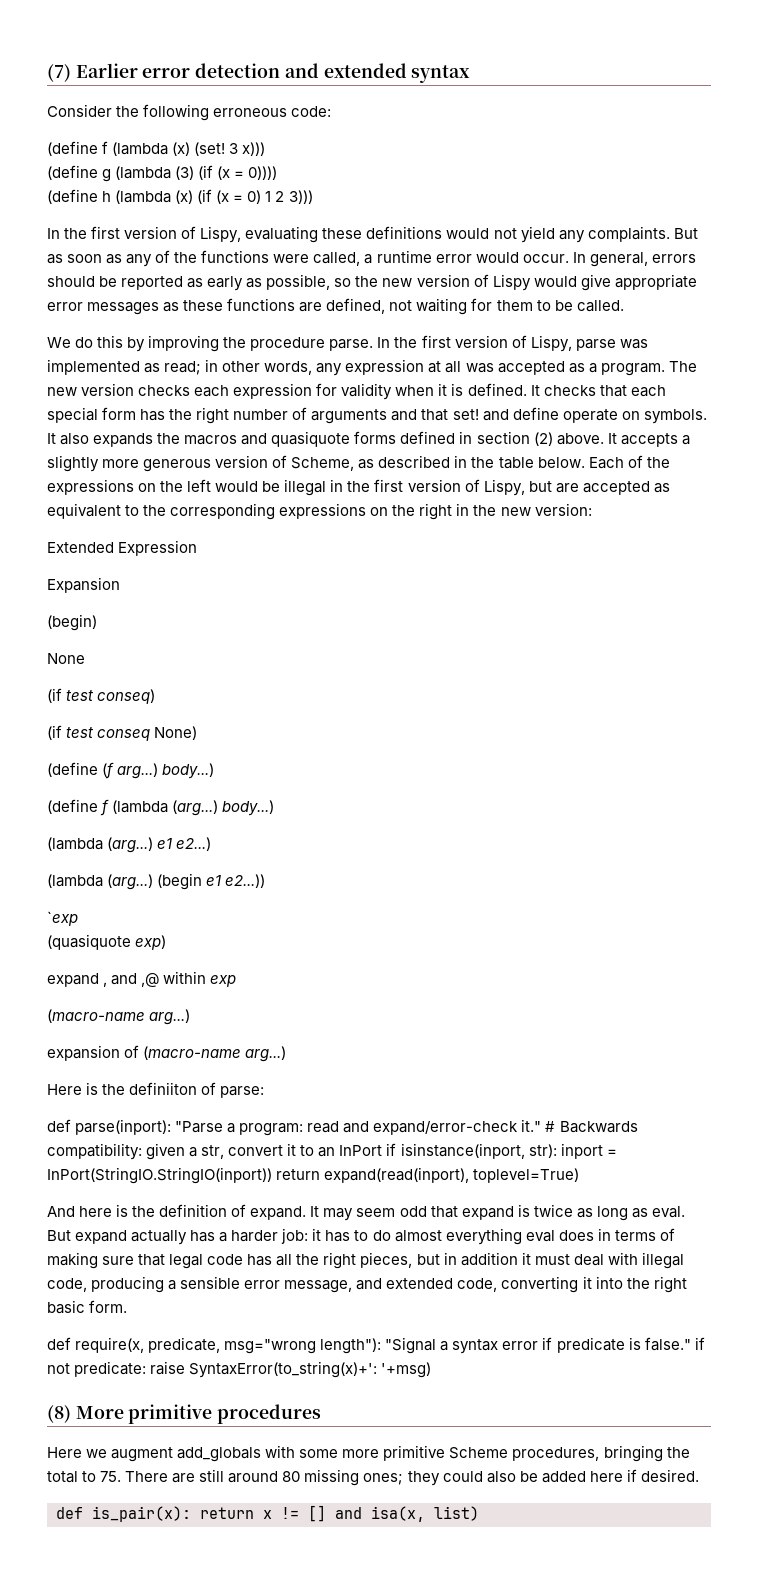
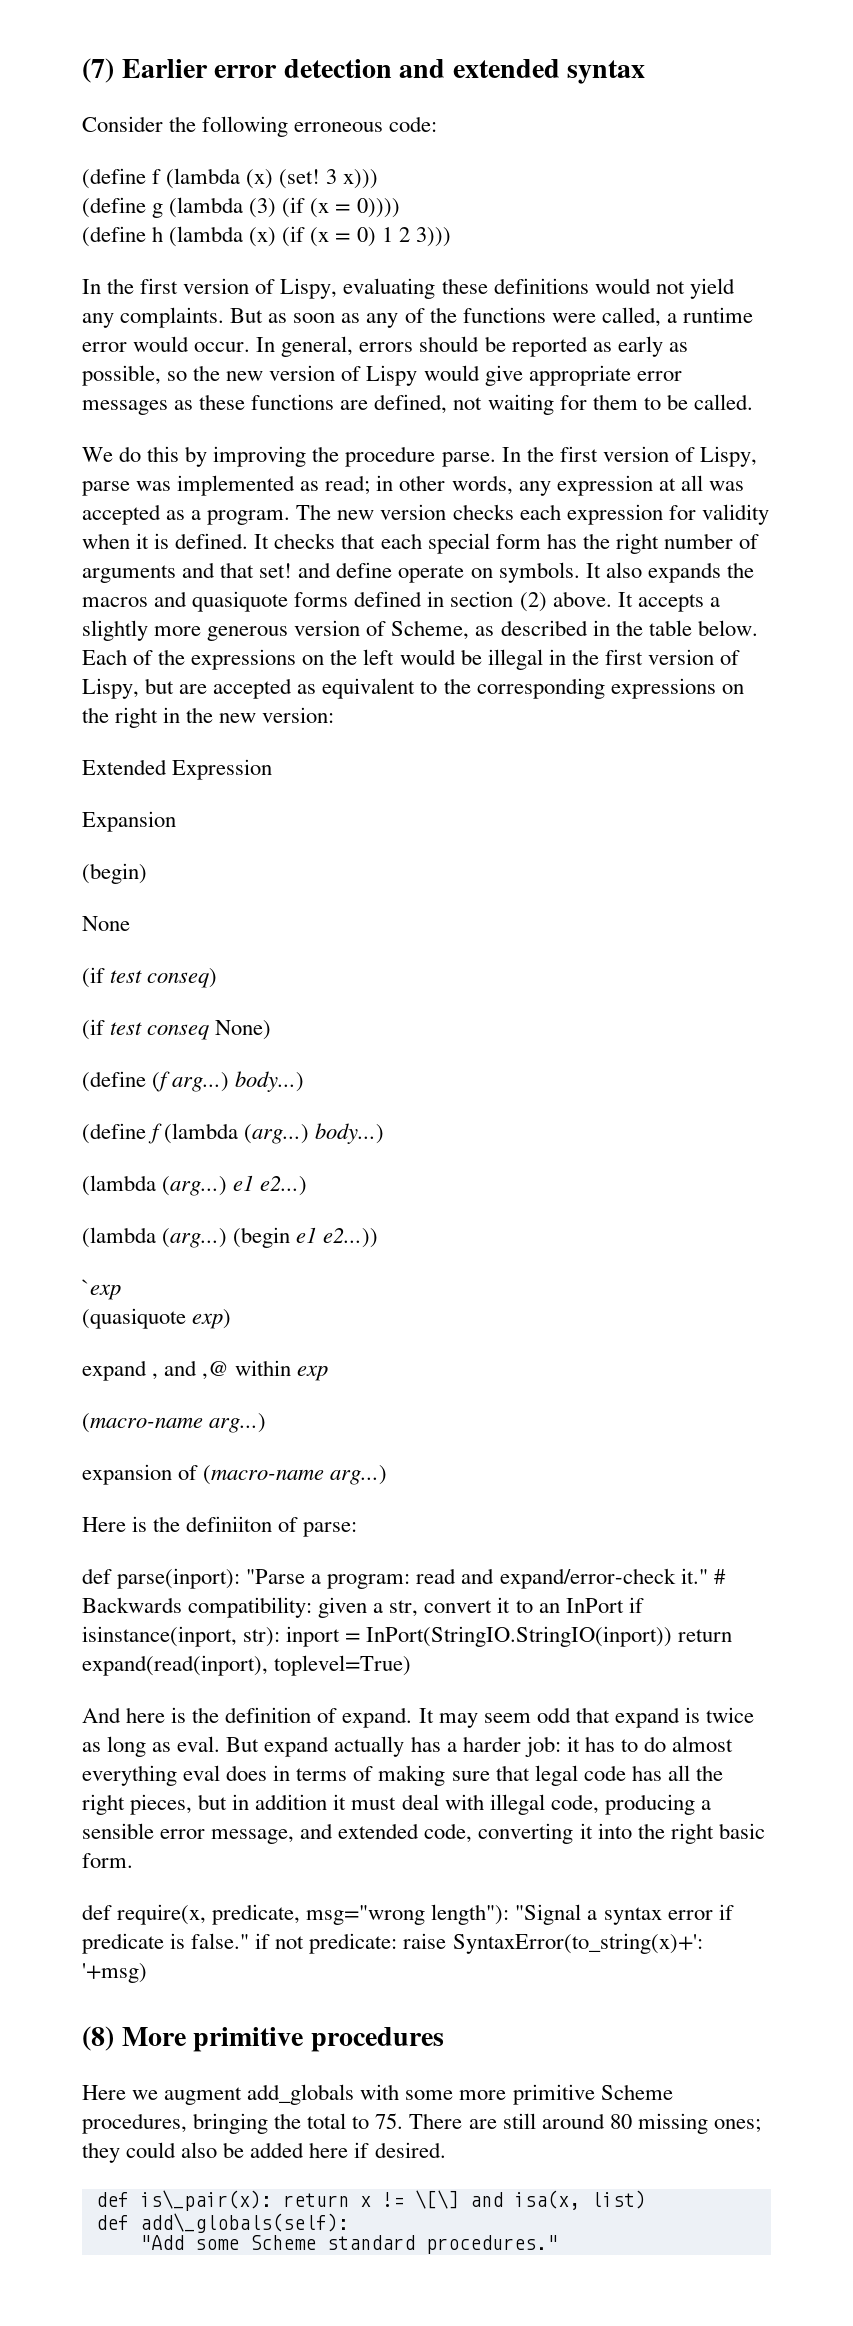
[92,1506,191,1522] is_pair(x): -> [139,2190,272,2211] is\_pair(x):
[308,1505,326,1522] [] -> [414,2190,459,2209] \[\]
(479, 1513) none -> [95,2213,349,2233] [139,2235,558,2254] // def add\_globals(self): // "Add some Scheme standard procedures."

